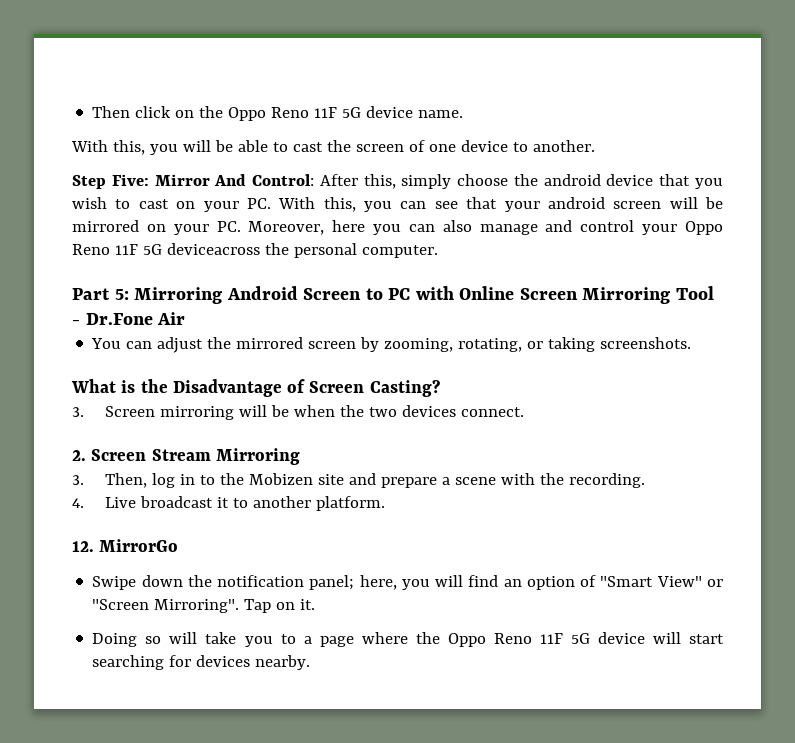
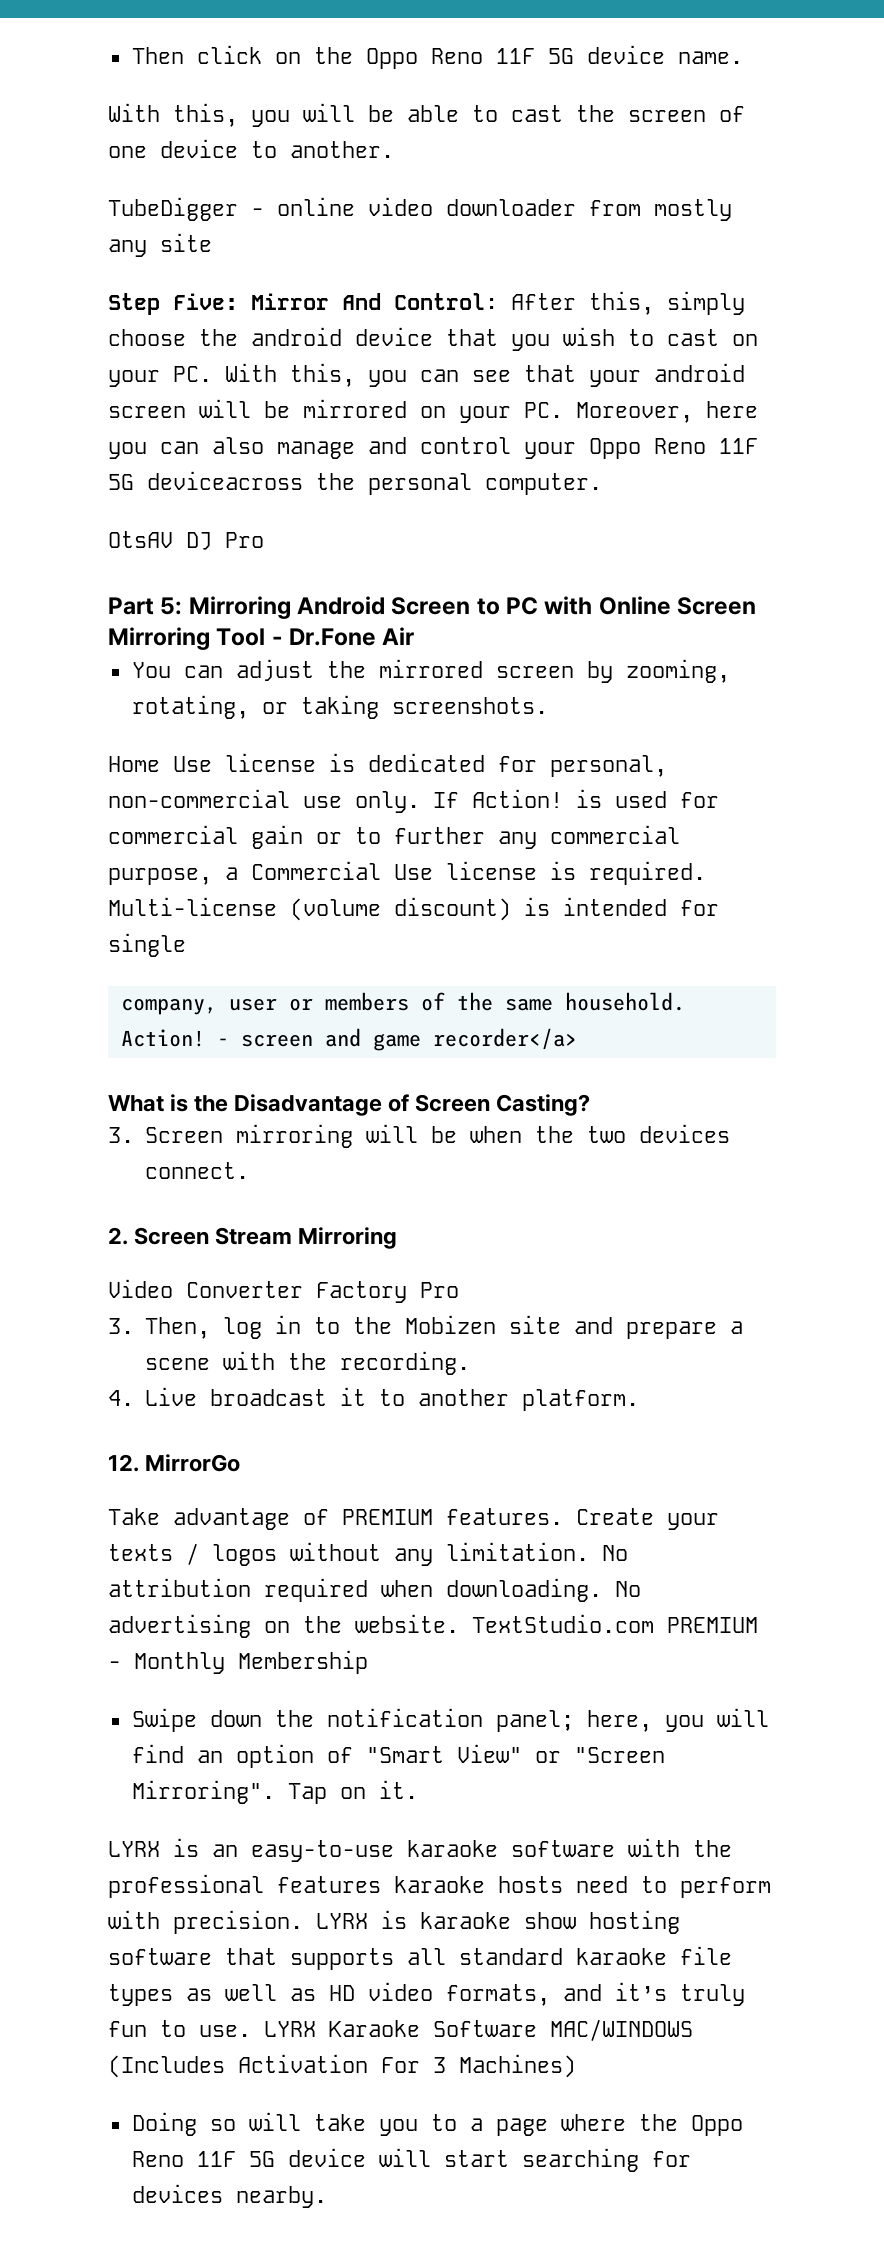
(595, 146) none -> [108,197,732,221] [108,233,212,257] // TubeDigger - online video downloader from mostly any site
(438, 251) none -> [108,531,264,550] // OtsAV DJ Pro
(692, 343) none -> [108,753,667,777] [108,789,719,813] [108,825,680,849] [108,861,706,885] [108,897,719,921] [108,933,186,957] [120,992,685,1015] [120,1028,577,1051] // Home Use license is dedicated for personal, non-commercial use only. If Action! is used for commercial gain or to further any commercial purpose, a Commercial Use license is required. Multi-license (volume discount) is intended for single // company, user or members of the same household. Action! - screen and game recorder</a>
(300, 456) none -> [108,1279,459,1303] // Video Converter Factory Pro
(179, 545) none -> [108,1508,719,1530] [108,1542,628,1566] [108,1578,641,1602] [108,1614,758,1638] [108,1650,368,1674] // Take advantage of PREMIUM features. Create your texts / logos without any limitation. No attribution required when downloading. No advertising on the website. TextStudio.com PREMIUM - Monthly Membership
(316, 604) none -> [108,1838,732,1862] [108,1874,771,1898] [108,1910,680,1934] [108,1946,732,1970] [108,1982,745,2006] [108,2019,693,2041] [108,2054,576,2078] // LYRX is an easy-to-use karaoke software with the professional features karaoke hosts need to perform with precision. LYRX is karaoke show hosting software that supports all standard karaoke file types as well as HD video formats, and it’s truly fun to use. LYRX Karaoke Software MAC/WINDOWS (Includes Activation For 3 Machines)

